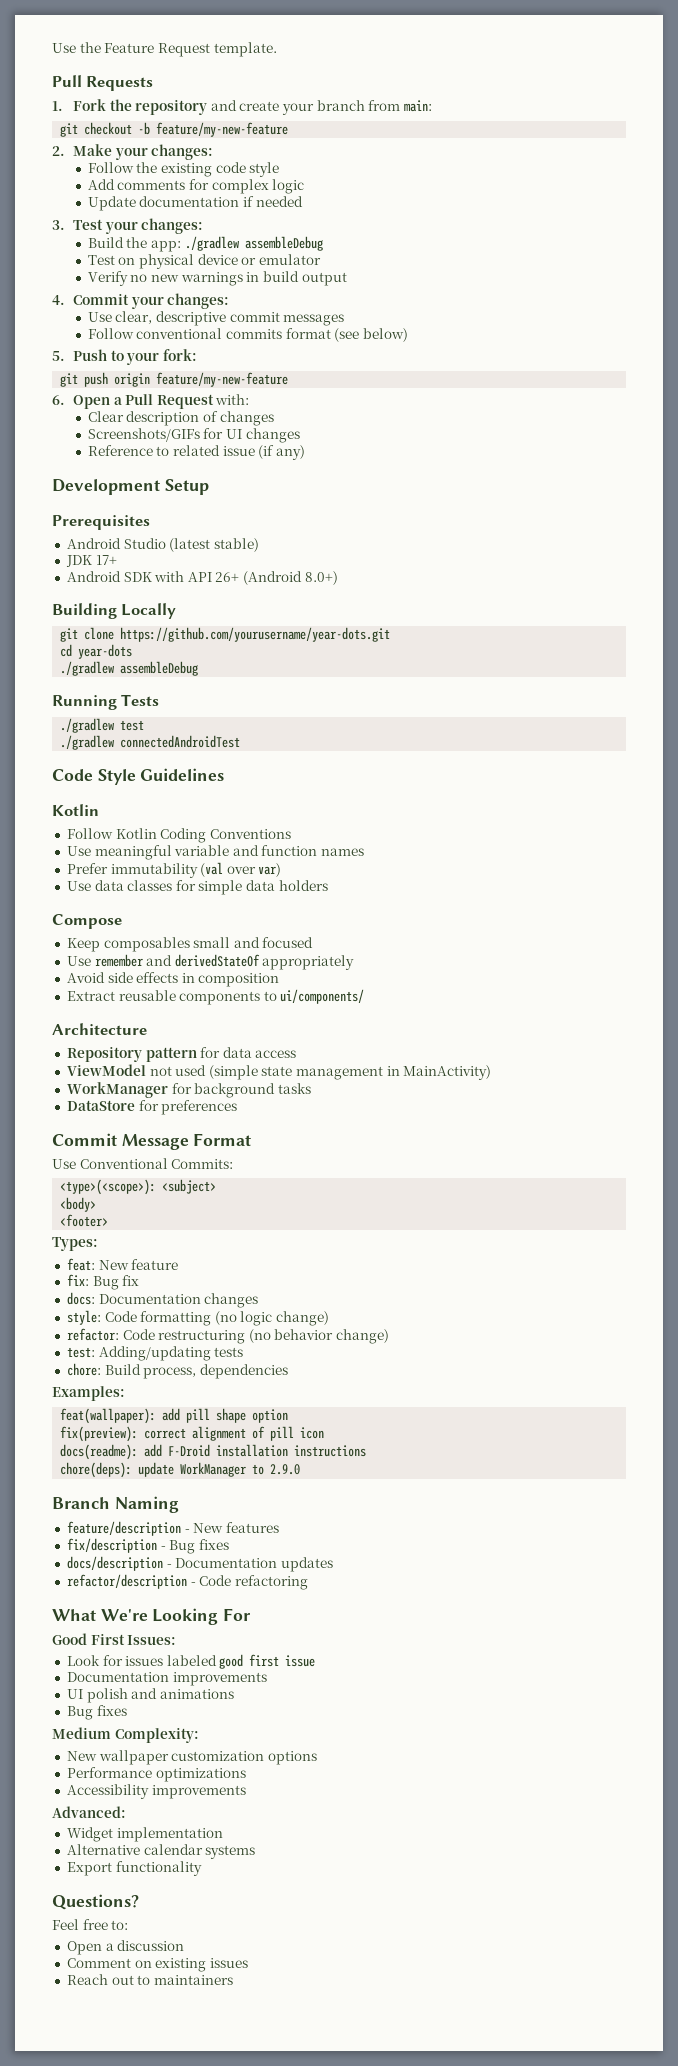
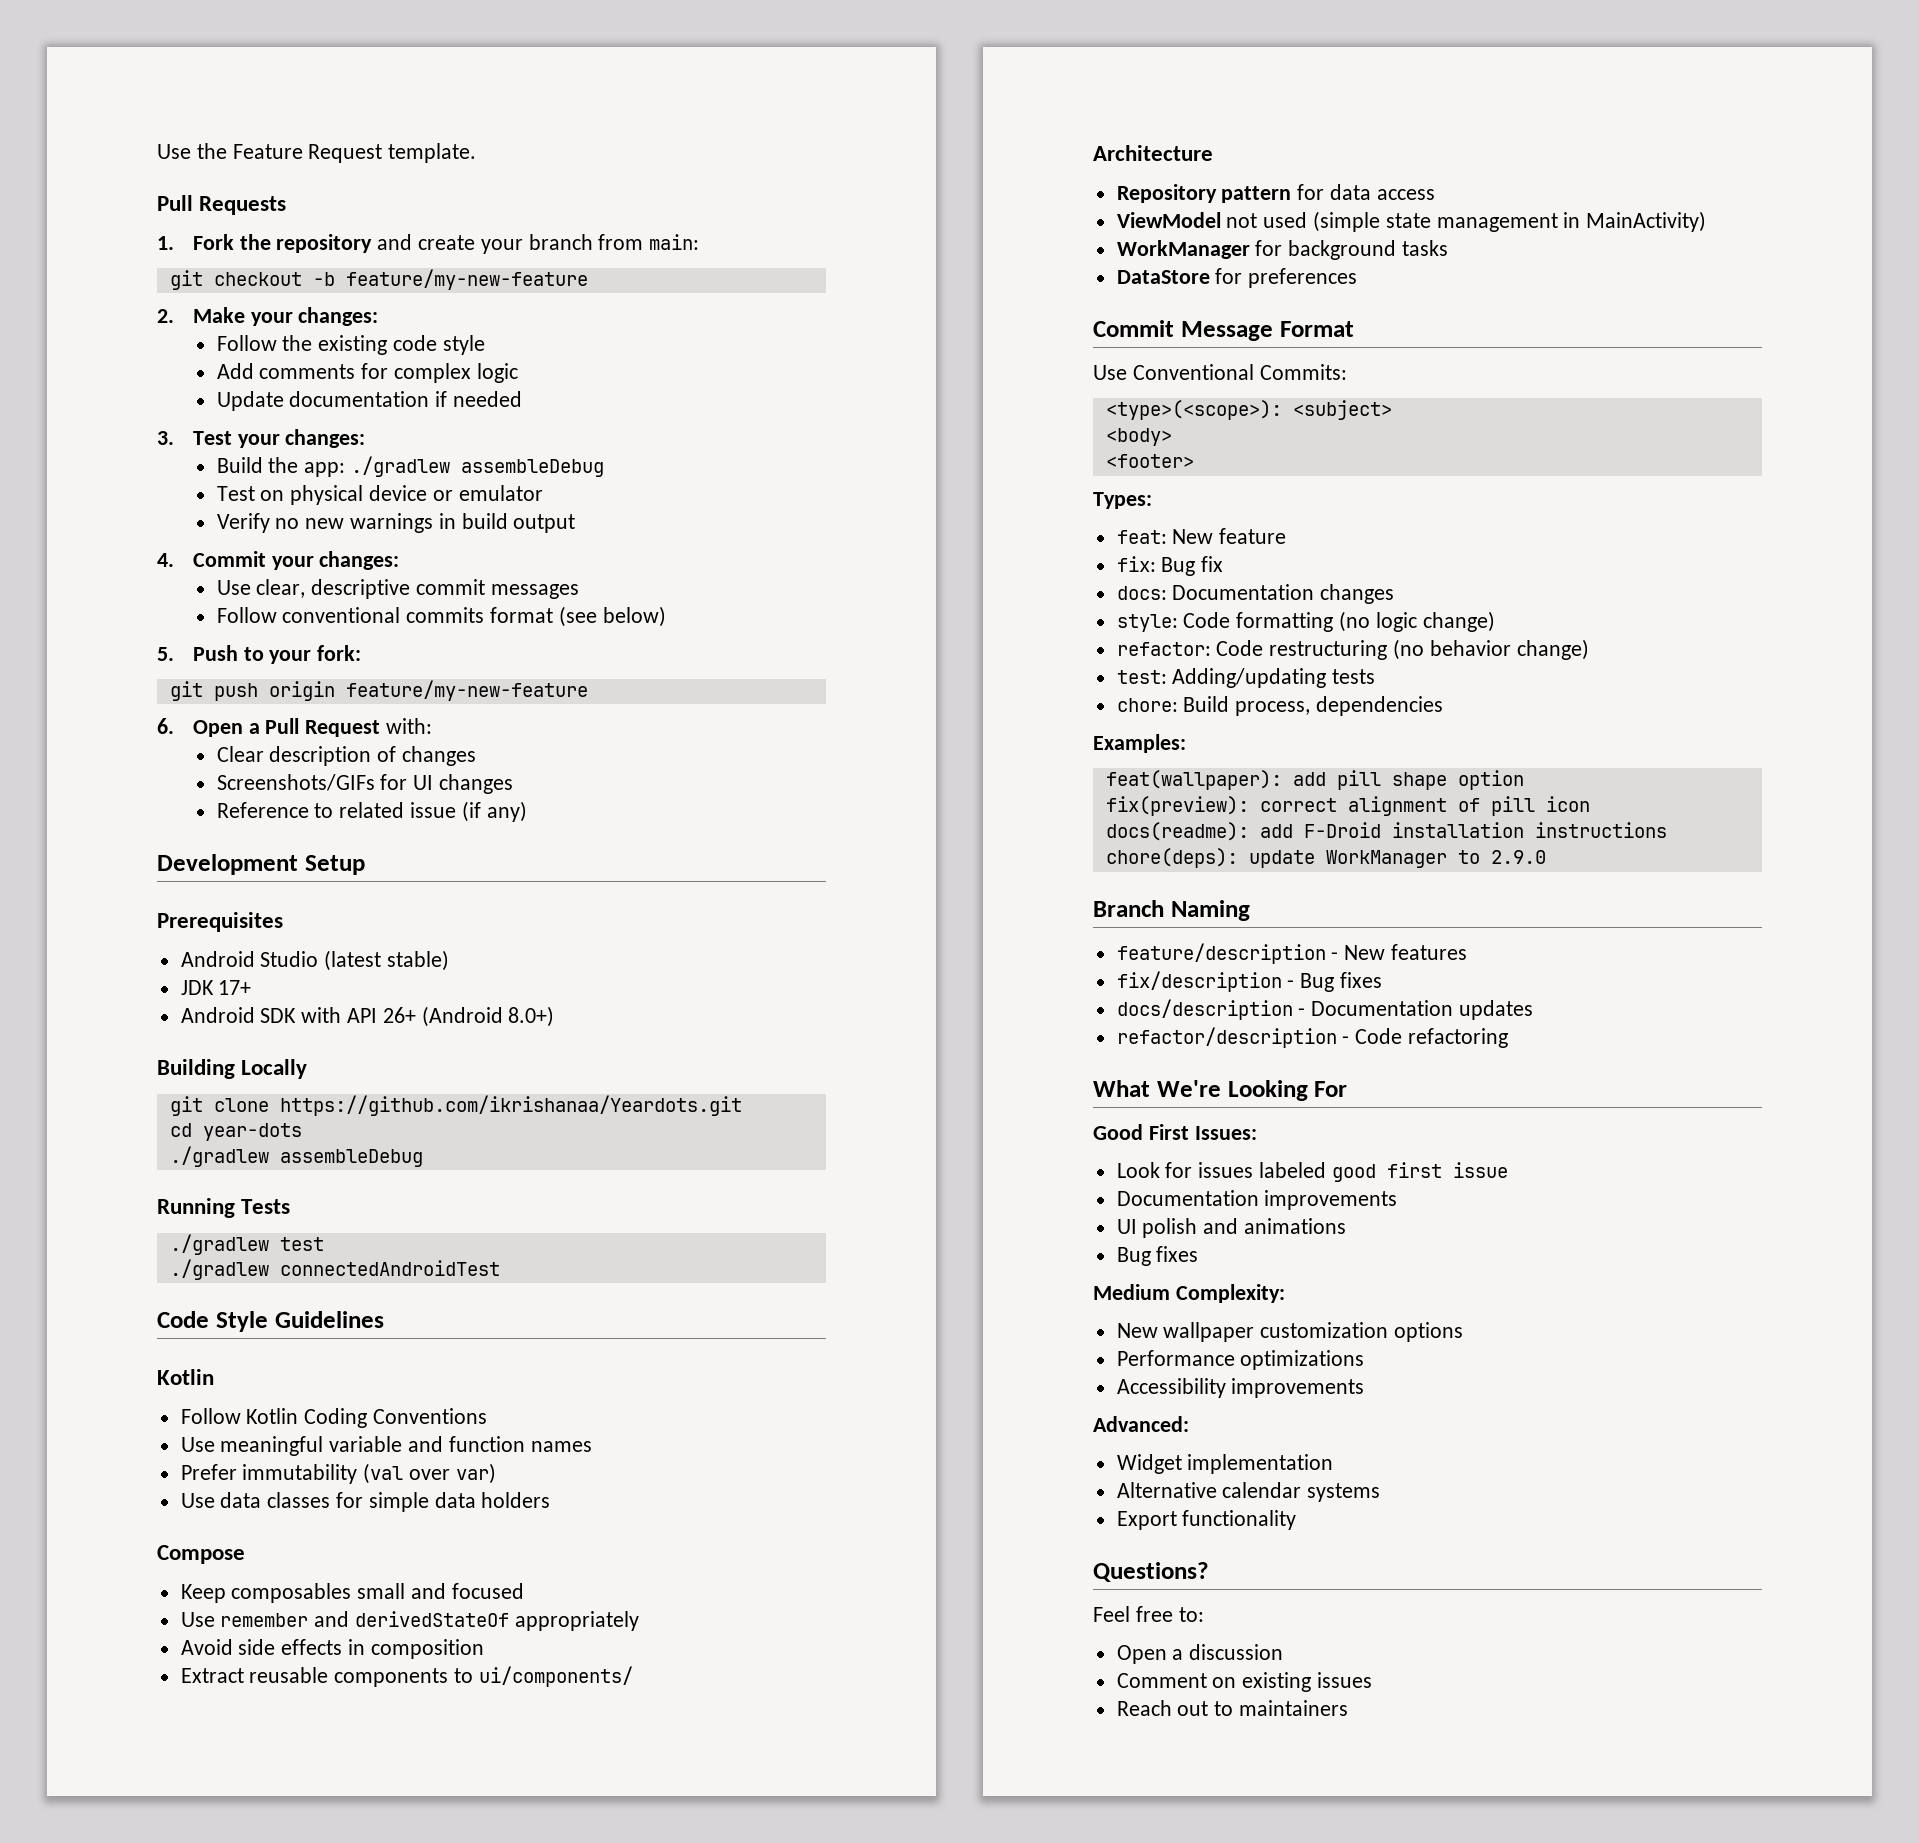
[120,627,391,642] https://github.com/yourusername/year-dots.git -> [279,1095,742,1116] https://github.com/ikrishanaa/Yeardots.git

